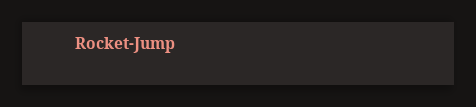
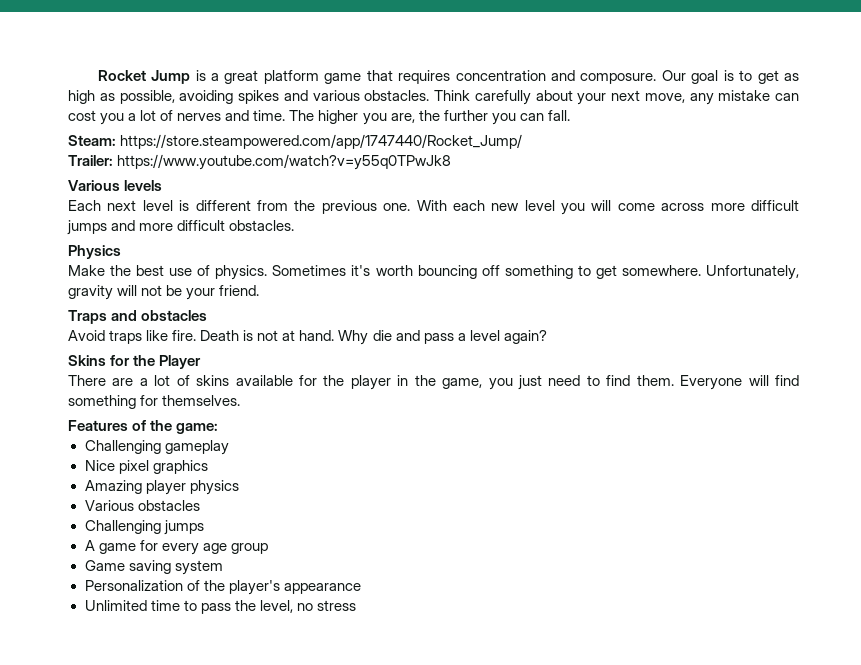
[75,37,175,53] Rocket-Jump -> [97,70,800,84] [68,90,799,105] [68,110,570,125] [68,134,523,149] [68,154,452,170] [68,180,163,191] [68,200,800,215] [67,220,295,235] [68,245,121,259] [68,265,800,280] [68,285,260,300] [68,310,208,324] [68,330,547,345] [68,355,202,369] [68,375,800,390] [68,395,241,409] [68,420,219,434] [84,440,229,455] [84,460,208,474] [84,480,239,495] [84,500,200,511] [84,520,204,535] [84,540,268,555] [84,560,223,575] [84,580,361,595] [84,600,356,614] Rocket Jump is a great platform game that requires concentration and composure. Our goal is to get as high as possible, avoiding spikes and various obstacles. Think carefully about your next move, any mistake can cost you a lot of nerves and time. The higher you are, the further you can fall. // Steam: https://store.steampowered.com/app/1747440/Rocket_Jump/ // Trailer: https://www.youtube.com/watch?v=y55q0TPwJk8 // Various levels // Each next level is different from the previous one. With each new level you will come across more difficult jumps and more difficult obstacles. // Physics // Make the best use of physics. Sometimes it's worth bouncing off something to get somewhere. Unfortunately, gravity will not be your friend. // Traps and obstacles // Avoid traps like fire. Death is not at hand. Why die and pass a level again? // Skins for the Player // There are a lot of skins available for the player in the game, you just need to find them. Everyone will find something for themselves. // Features of the game: // Challenging gameplay // Nice pixel graphics // Amazing player physics // Various obstacles // Challenging jumps // A game for every age group // Game saving system // Personalization of the player's appearance // Unlimited time to pass the level, no stress

